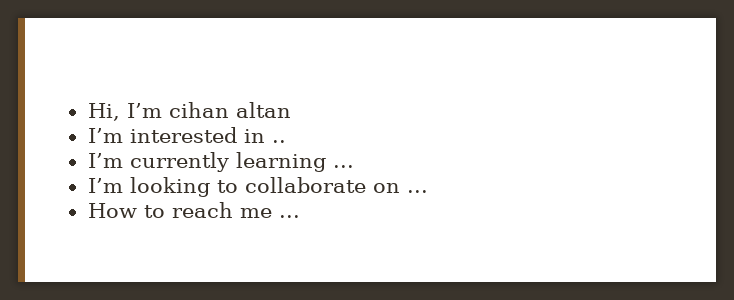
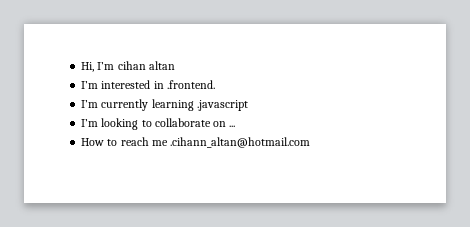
[271,140,286,143] .. -> [166,80,215,89] .frontend.
[332,165,354,168] ... -> [196,100,248,111] .javascript
[278,215,300,218] ... -> [170,137,311,148] .cihann_altan@hotmail.com

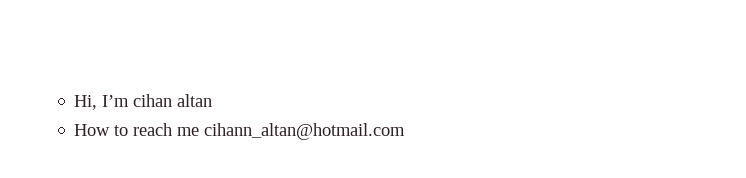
[81,80,215,89] [81,99,248,111] [81,118,236,130] // I’m interested in .frontend. // I’m currently learning .javascript // I’m looking to collaborate on ... -> (213, 100) none
[170,137,311,148] .cihann_altan@hotmail.com -> [204,123,406,140] cihann_altan@hotmail.com

